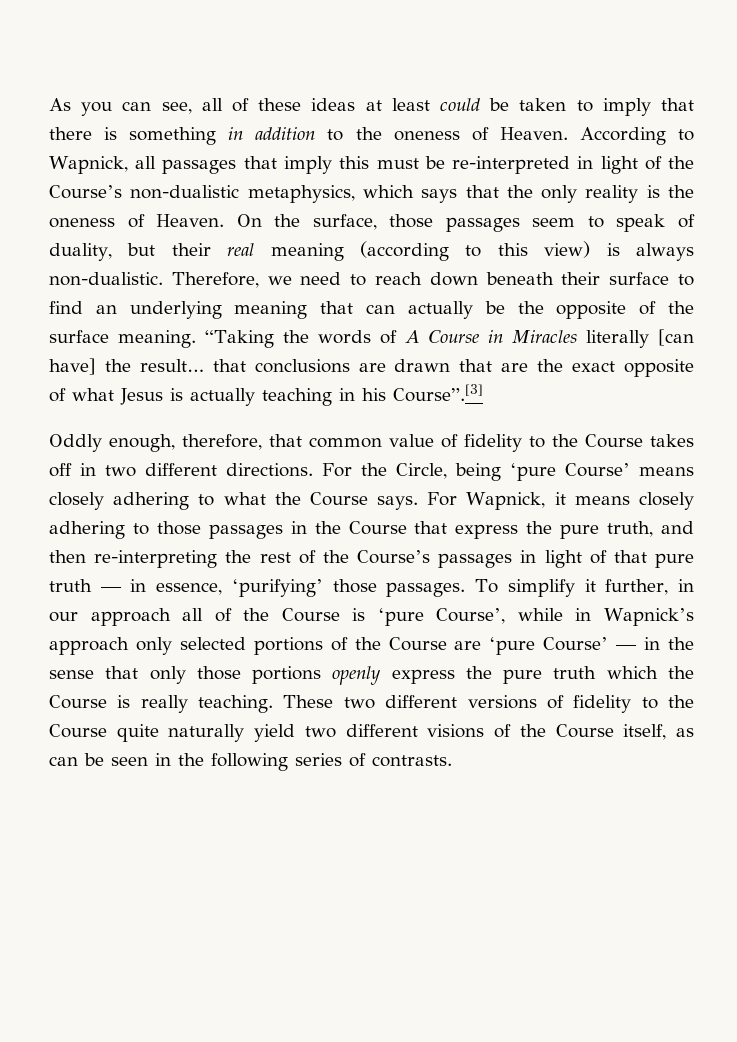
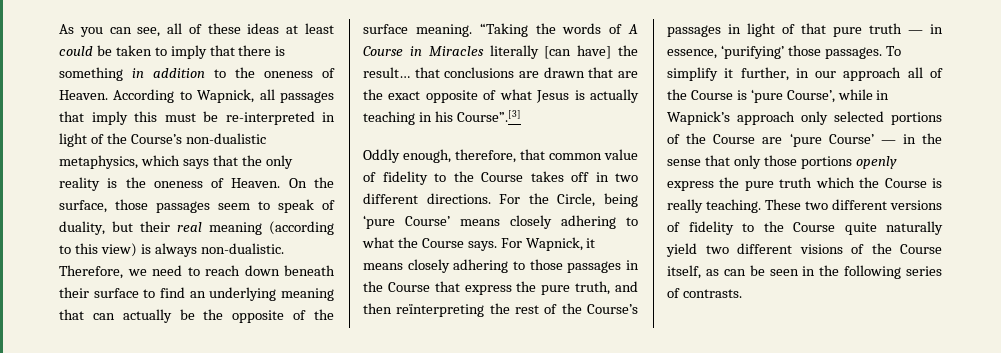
[94,550,218,568] re-interpreting -> [396,304,485,317] reïnterpreting

